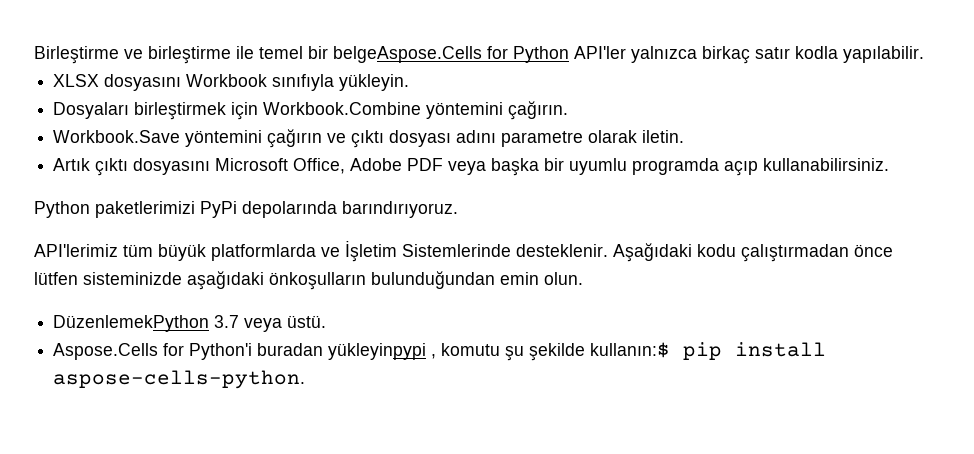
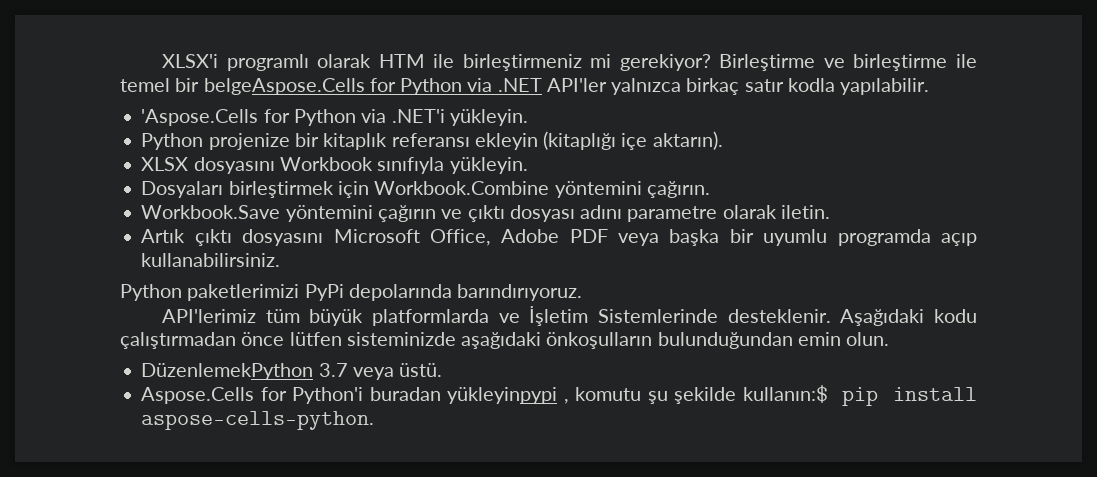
(34, 55) none -> [162,54,711,71] XLSX'i programlı olarak HTM ile birleştirmeniz mi gerekiyor?
(569, 54) none -> [467,78,542,92] via .NET
(924, 54) none -> [141,109,528,126] [141,131,723,150] // 'Aspose.Cells for Python via .NET'i yükleyin. // Python projenize bir kitaplık referansı ekleyin (kitaplığı içe aktarın).

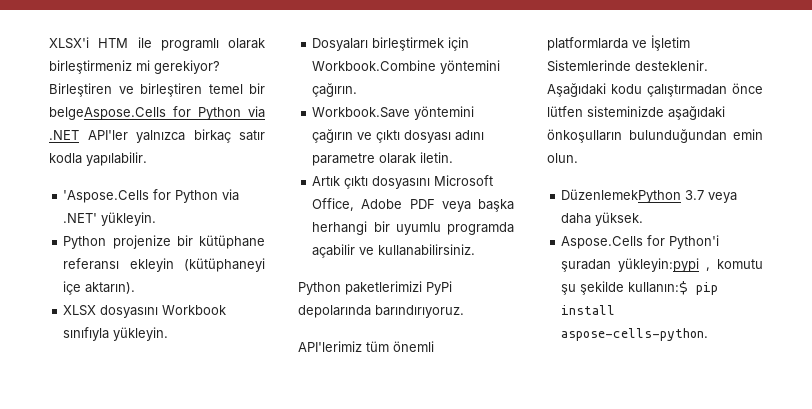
[226,54,978,71] programlı olarak HTM ile birleştirmeniz mi gerekiyor? Birleştirme ve birleştirme ile -> [98,37,265,51] [49,60,220,74] [49,83,202,97] HTM ile programlı olarak birleştirmeniz mi gerekiyor? Birleştiren ve birleştiren
[391,109,445,123] .NET'i -> [63,213,98,223] .NET'
[323,133,388,150] kitaplık -> [198,235,265,249] kütüphane
[543,131,617,150] (kitaplığı -> [184,258,265,272] (kütüphaneyi
(720, 237) none -> [312,221,368,235] herhangi
[940,233,977,246] açıp -> [312,244,375,258] açabilir ve
[309,309,364,326] büyük -> [393,341,434,352] önemli
[399,363,443,377] üstü. -> [561,212,644,226] daha yüksek.
[369,387,558,404] buradan yükleyinpypi -> [561,258,700,272] şuradan yükleyin:pypi

